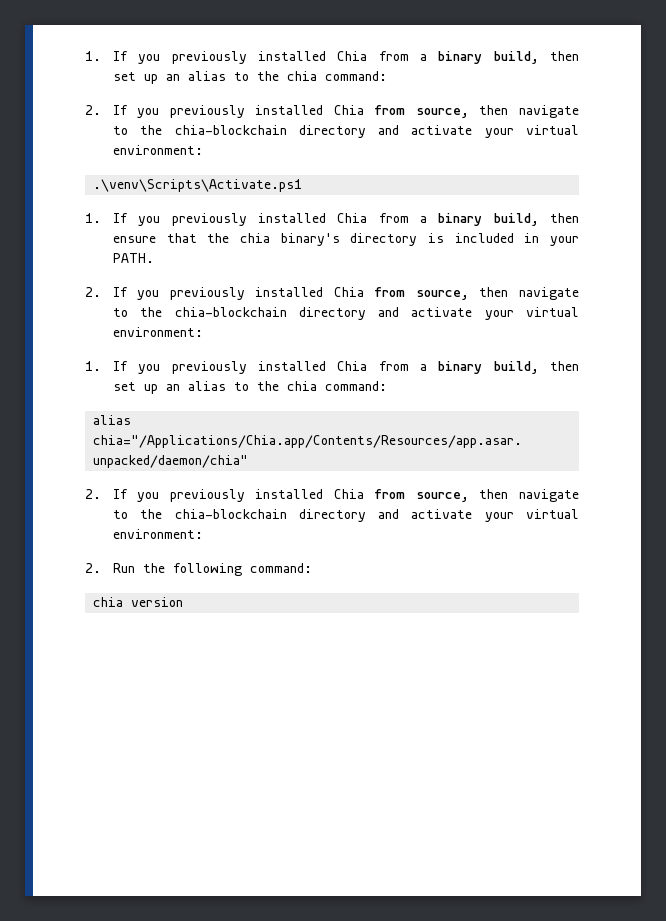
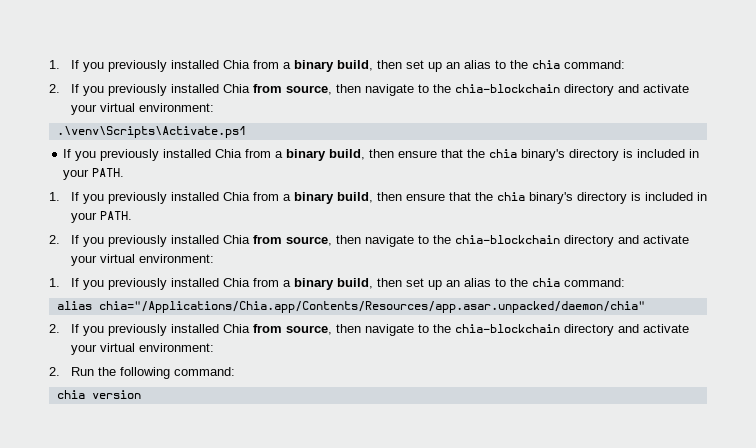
(303, 185) none -> [63,149,700,161] [63,168,125,180] // If you previously installed Chia from a binary build, then ensure that the chia binary's directory is included in your PATH.

